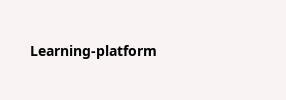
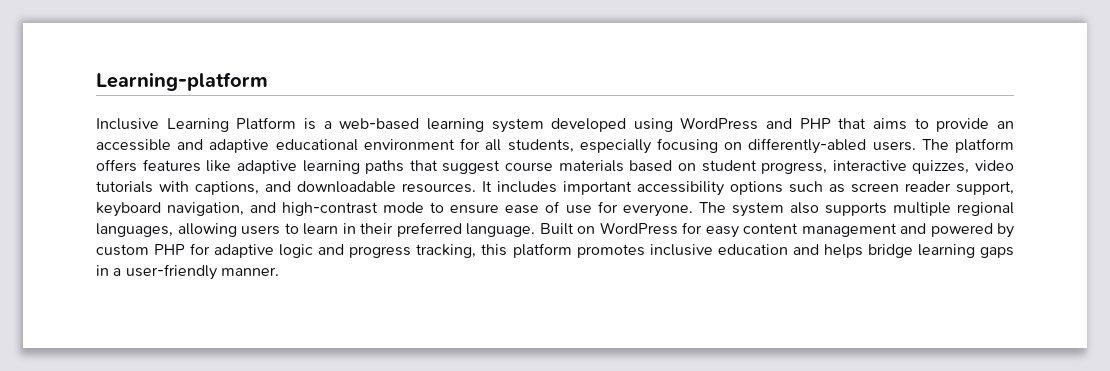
(157, 52) none -> [96,117,1014,133] [96,138,1014,154] [96,159,1014,174] [96,181,1014,196] [96,201,1014,217] [96,222,1014,238] [96,243,1014,258] [96,264,279,280] // Inclusive Learning Platform is a web-based learning system developed using WordPress and PHP that aims to provide an accessible and adaptive educational environment for all students, especially focusing on differently-abled users. The platform offers features like adaptive learning paths that suggest course materials based on student progress, interactive quizzes, video tutorials with captions, and downloadable resources. It includes important accessibility options such as screen reader support, keyboard navigation, and high-contrast mode to ensure ease of use for everyone. The system also supports multiple regional languages, allowing users to learn in their preferred language. Built on WordPress for easy content management and powered by custom PHP for adaptive logic and progress tracking, this platform promotes inclusive education and helps bridge learning gaps in a user-friendly manner.

